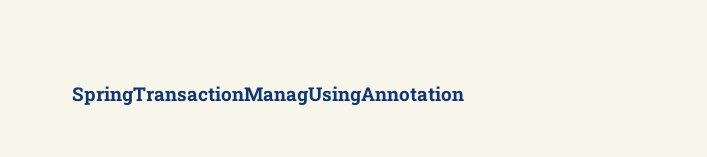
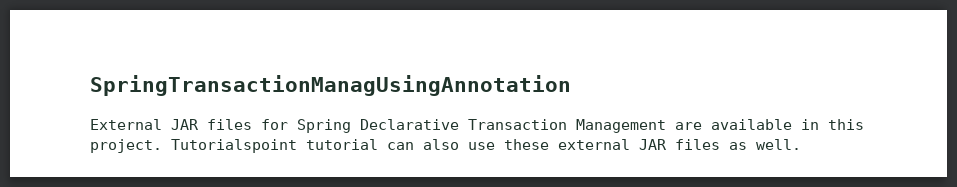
(464, 96) none -> [90,119,864,133] [90,139,801,153] // External JAR files for Spring Declarative Transaction Management are available in this project. Tutorialspoint tutorial can also use these external JAR files as well.

